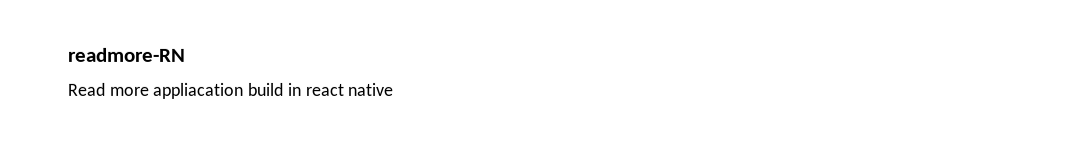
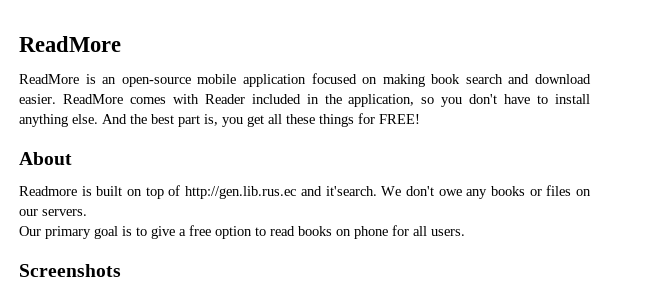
[68,47,186,62] [67,82,394,99] readmore-RN // Read more appliacation build in react native -> [19,36,121,52] [19,73,591,87] [19,94,591,107] [19,113,420,127] [19,152,72,165] [19,185,591,199] [19,209,87,216] [19,225,465,239] [19,264,121,277] ReadMore // ReadMore is an open-source mobile application focused on making book search and download easier. ReadMore comes with Reader included in the application, so you don't have to install anything else. And the best part is, you get all these things for FREE! // About // Readmore is built on top of http://gen.lib.rus.ec and it'search. We don't owe any books or files on our servers. // Our primary goal is to give a free option to read books on phone for all users. // Screenshots

